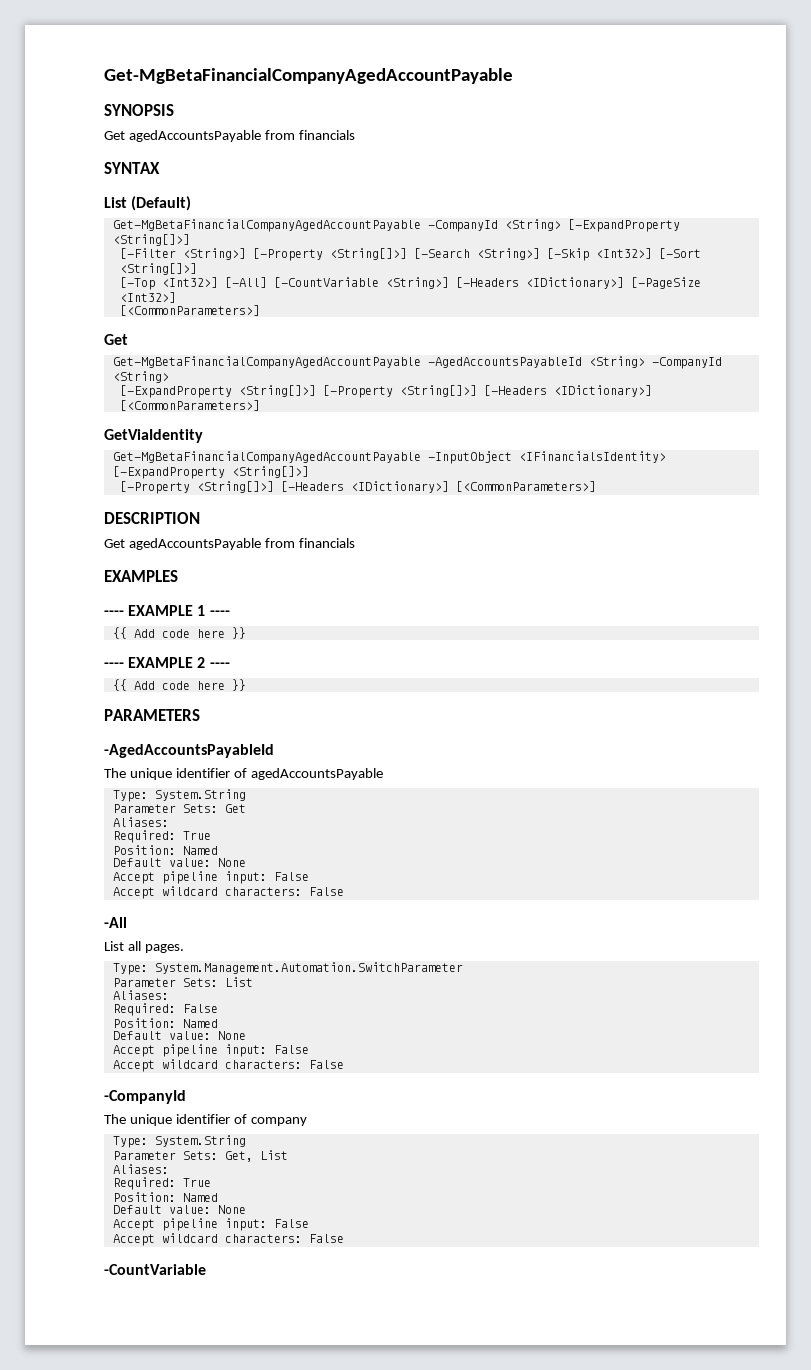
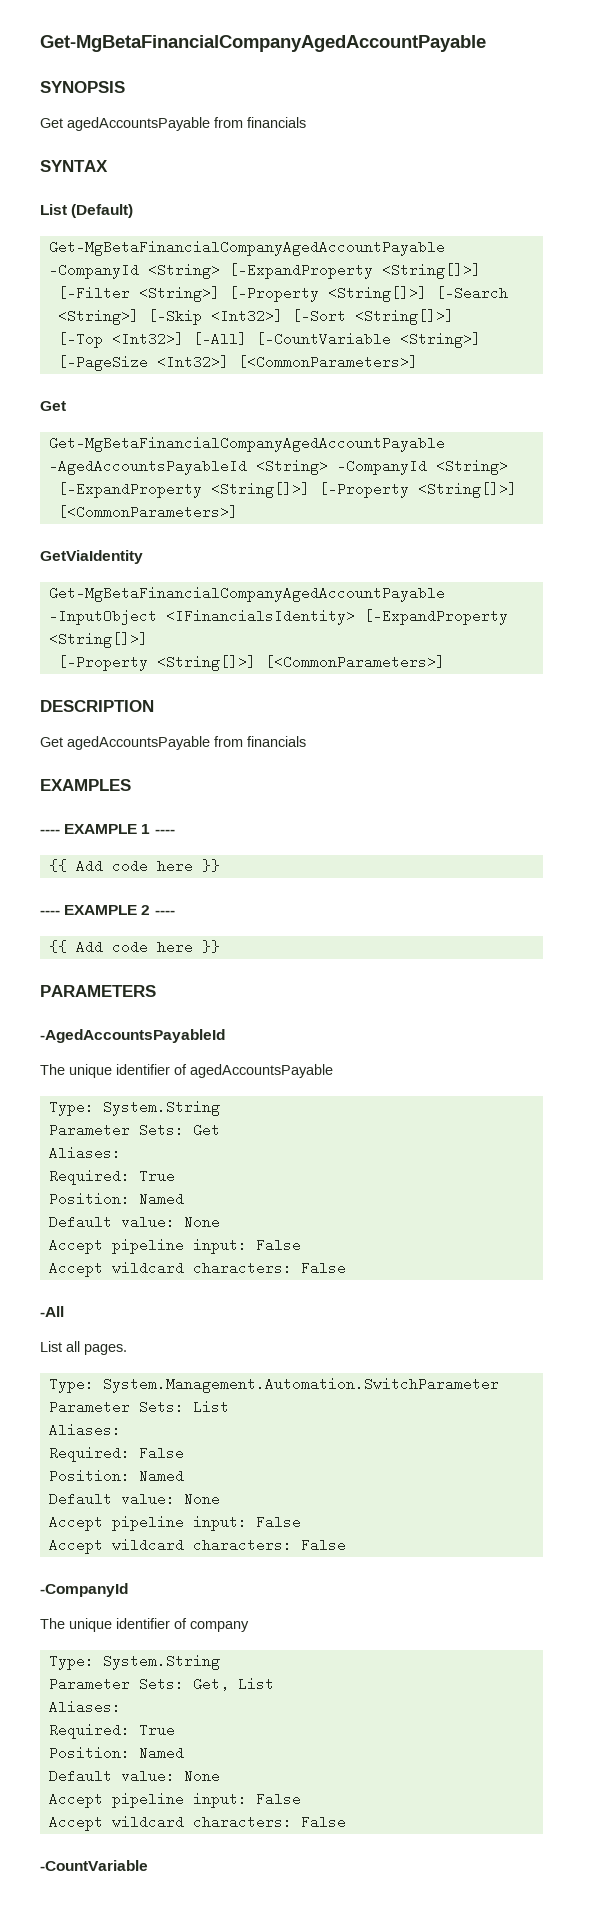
[455,277,624,289] [-Headers <IDictionary>] -> (481, 340) none
(176, 297) // -> (229, 362) none
[483,385,652,397] [-Headers <IDictionary>] -> (517, 490) none
[280,481,449,493] [-Headers <IDictionary>] -> (256, 663) none

